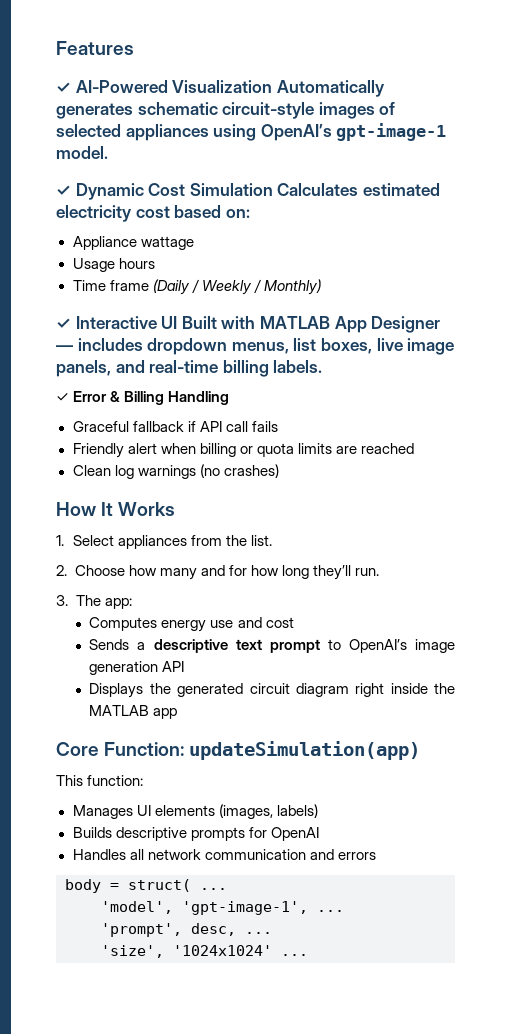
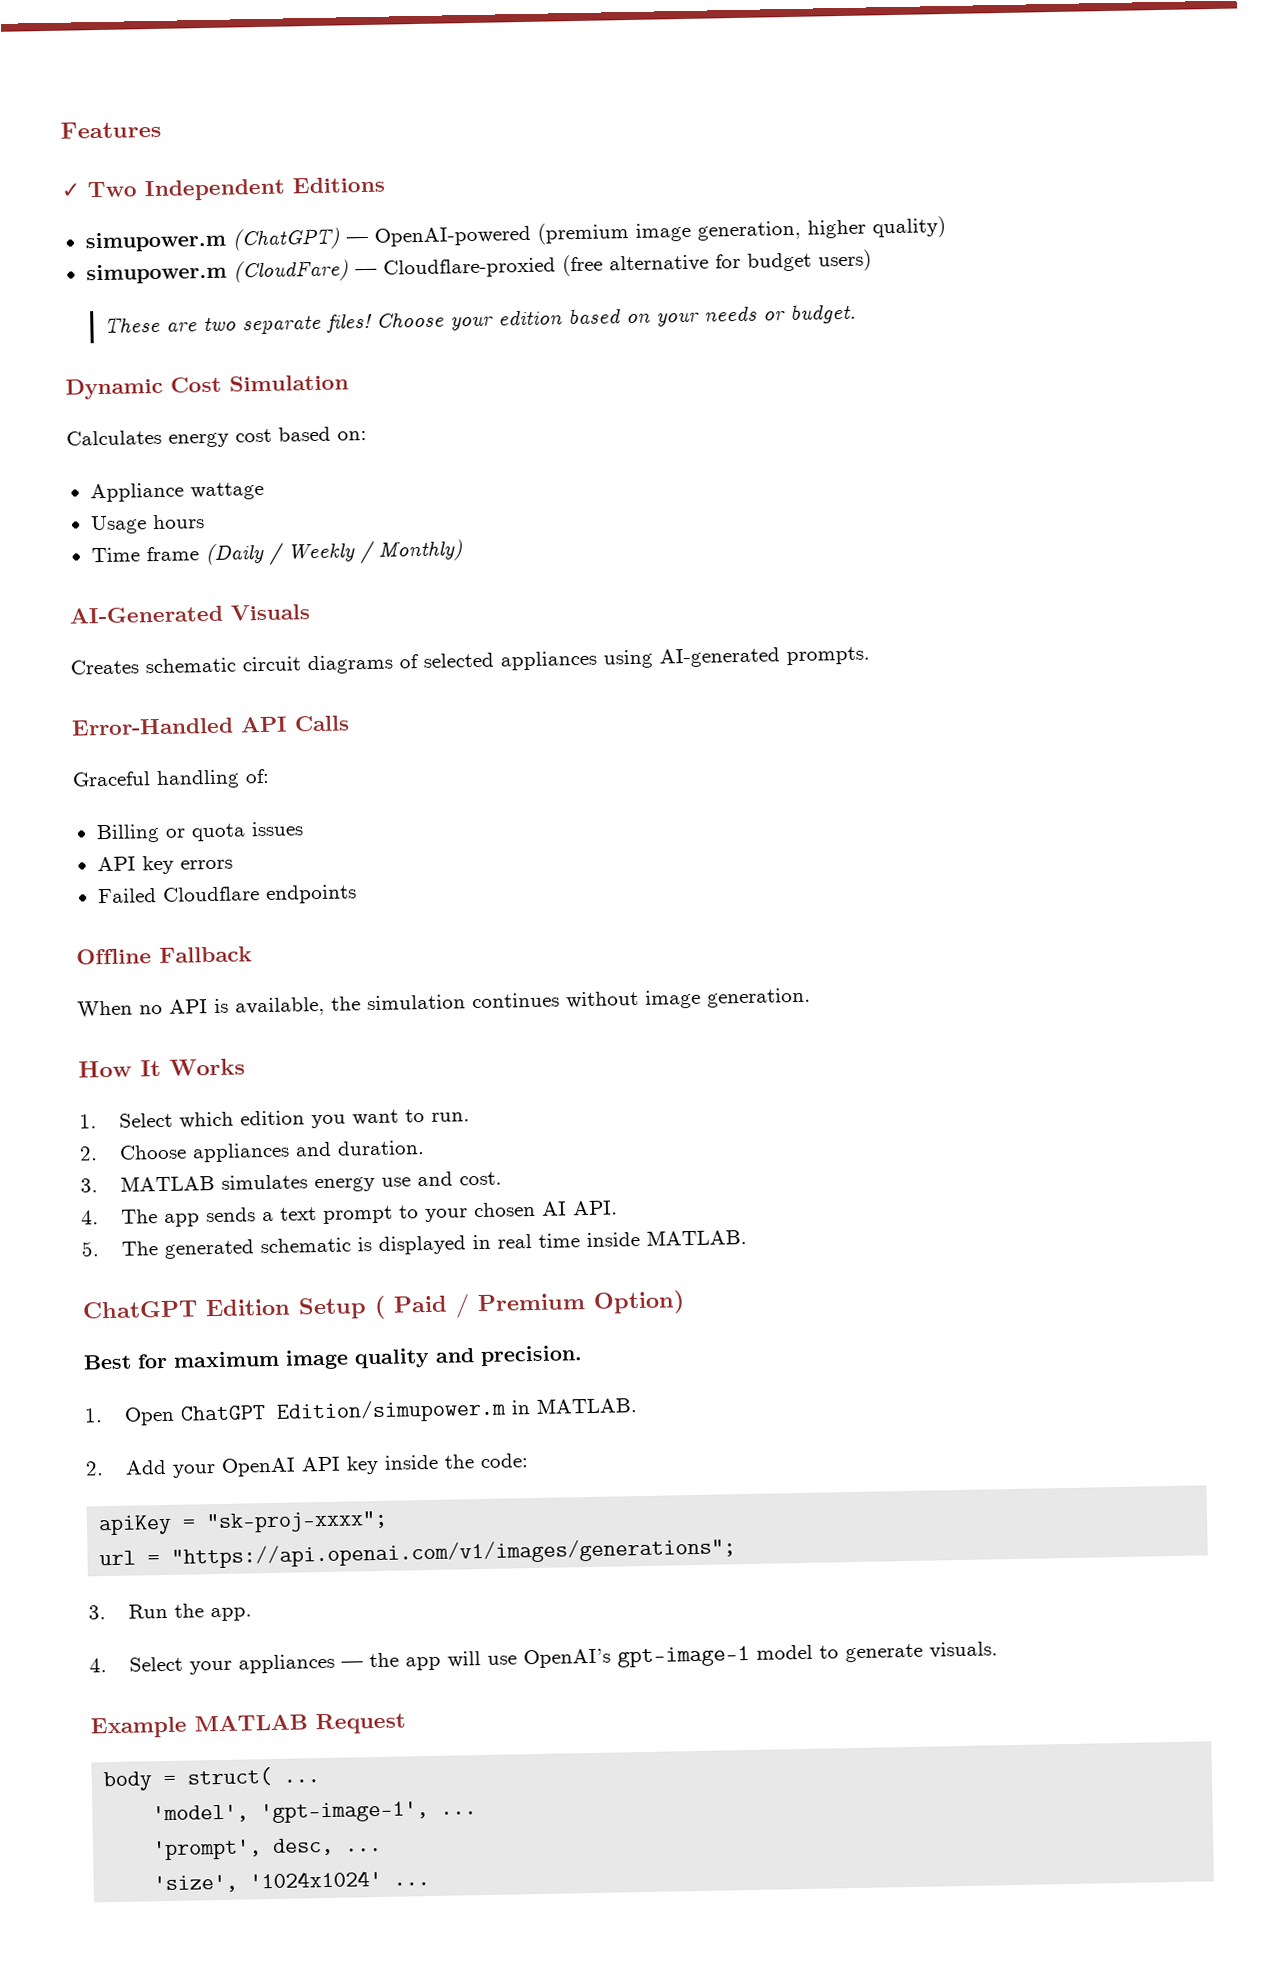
[75,80,385,97] [56,102,396,119] [56,123,447,141] [56,146,108,159] [56,185,71,196] AI-Powered Visualization Automatically generates schematic circuit-style images of selected appliances using OpenAI’s gpt-image-1 model. // ✓ -> [87,176,385,202] [84,216,946,253] [85,249,872,285] [104,302,857,335] Two Independent Editions // simupower.m (ChatGPT) — OpenAI-powered (premium image generation, higher quality) // simupower.m (CloudFare) — Cloudflare-proxied (free alternative for budget users) // These are two separate files! Choose your edition based on your needs or budget. //
[277,183,440,196] [56,205,132,222] Calculates estimated electricity -> [66,429,229,448] // Calculates energy
[56,316,441,333] [56,338,455,355] [56,360,323,377] [56,391,230,405] [72,421,278,432] [72,443,414,458] [72,464,279,479] ✓ Interactive UI Built with MATLAB App Designer — includes dropdown menus, list boxes, live image panels, and real-time billing labels. // ✓ Error & Billing Handling // Graceful fallback if API call fails // Friendly alert when billing or quota limits are reached // Clean log warnings (no crashes) -> [69,604,310,624] [70,646,870,675] [71,715,350,736] [72,768,270,790] [95,821,304,844] [96,855,233,875] [97,884,357,904] [76,946,252,965] [77,987,811,1018] AI-Generated Visuals // Creates schematic circuit diagrams of selected appliances using AI-generated prompts. // Error-Handled API Calls // Graceful handling of: // Billing or quota issues // API key errors // Failed Cloudflare endpoints // Offline Fallback // When no API is available, the simulation continues without image generation.
[117,535,273,549] [56,565,379,580] [56,595,132,609] [89,617,294,632] [89,639,455,653] [89,661,185,675] [89,683,455,698] [89,705,178,719] [56,741,421,760] [56,775,144,786] [72,804,318,819] [72,827,319,841] [72,849,376,860] appliances from the list. // 2. Choose how many and for how long they’ll run. // 3. The app: // Computes energy use and cost // Sends a descriptive text prompt to OpenAI’s image generation API // Displays the generated circuit diagram right inside the MATLAB app // Core Function: updateSimulation(app) // This function: // Manages UI elements (images, labels) // Builds descriptive prompts for OpenAI // Handles all network communication and errors -> [179,1109,471,1129] [79,1140,426,1163] [80,1171,503,1193] [81,1200,619,1227] [81,1228,748,1259] [82,1290,685,1320] [83,1345,583,1370] [84,1397,638,1426] [85,1453,529,1478] [98,1510,389,1536] [99,1537,737,1569] [88,1603,253,1622] [89,1641,999,1675] [90,1712,406,1739] which edition you want to run. // 2. Choose appliances and duration. // 3. MATLAB simulates energy use and cost. // 4. The app sends a text prompt to your chosen AI API. // 5. The generated schematic is displayed in real time inside MATLAB. // ChatGPT Edition Setup ( Paid / Premium Option) // Best for maximum image quality and precision. // 1. Open ChatGPT Edition/simupower.m in MATLAB. // 2. Add your OpenAI API key inside the code: // apiKey = "sk-proj-xxxx"; // url = "https://api.openai.com/v1/images/generations"; // 3. Run the app. // 4. Select your appliances — the app will use OpenAI’s gpt-image-1 model to generate visuals. // Example MATLAB Request

